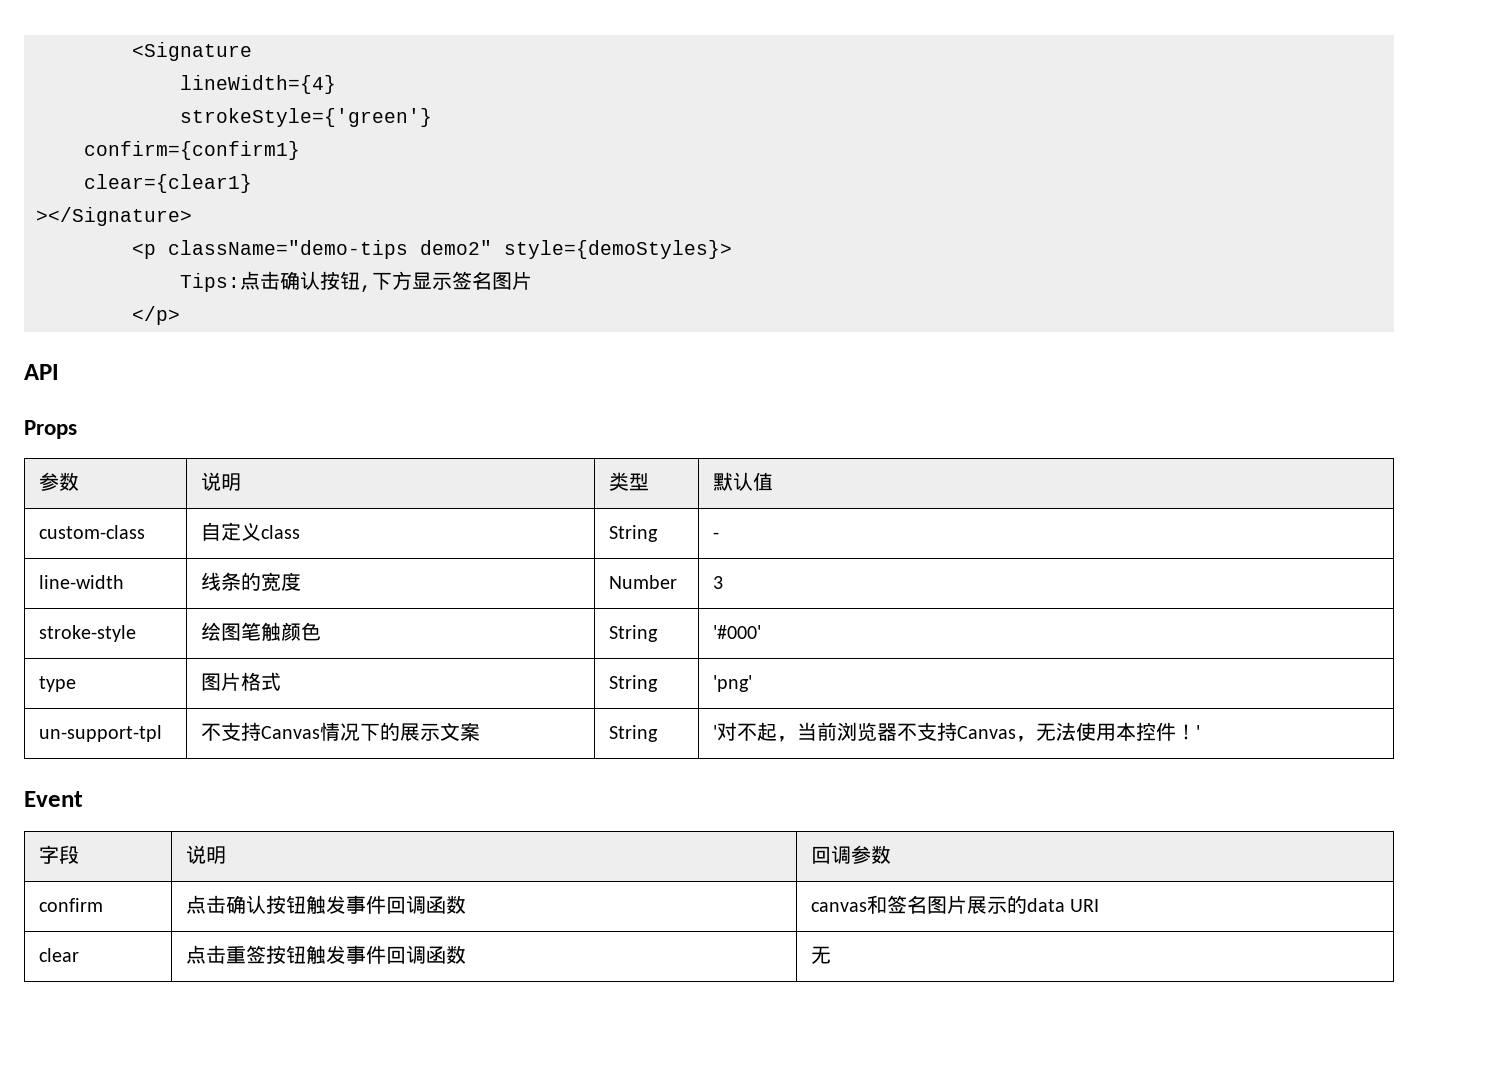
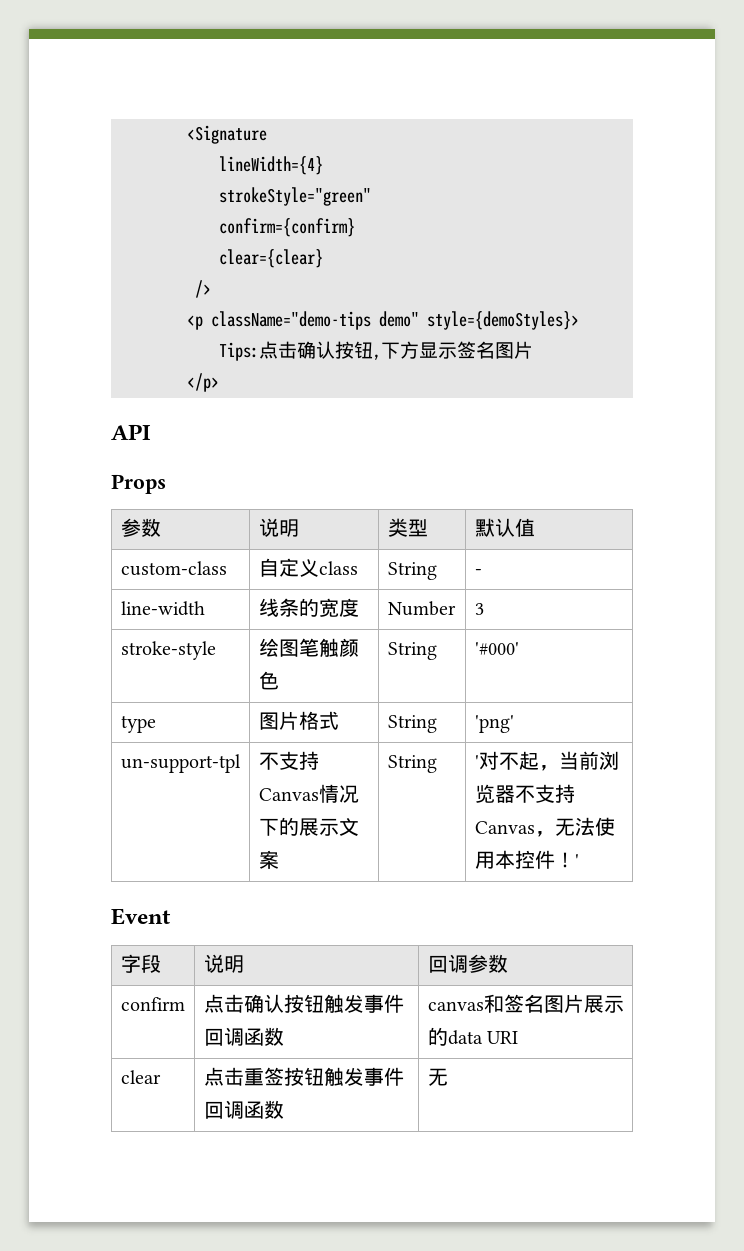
[180,108,432,127] [84,141,300,160] [84,174,252,193] [36,207,192,226] strokeStyle={'green'} // confirm={confirm1} // clear={clear1} // ></Signature> -> [219,187,371,206] [219,218,355,237] [219,249,323,268] [195,280,211,298] strokeStyle="green" // confirm={confirm} // clear={clear} // />
[420,240,492,255] demo2" -> [379,311,419,327] demo"

